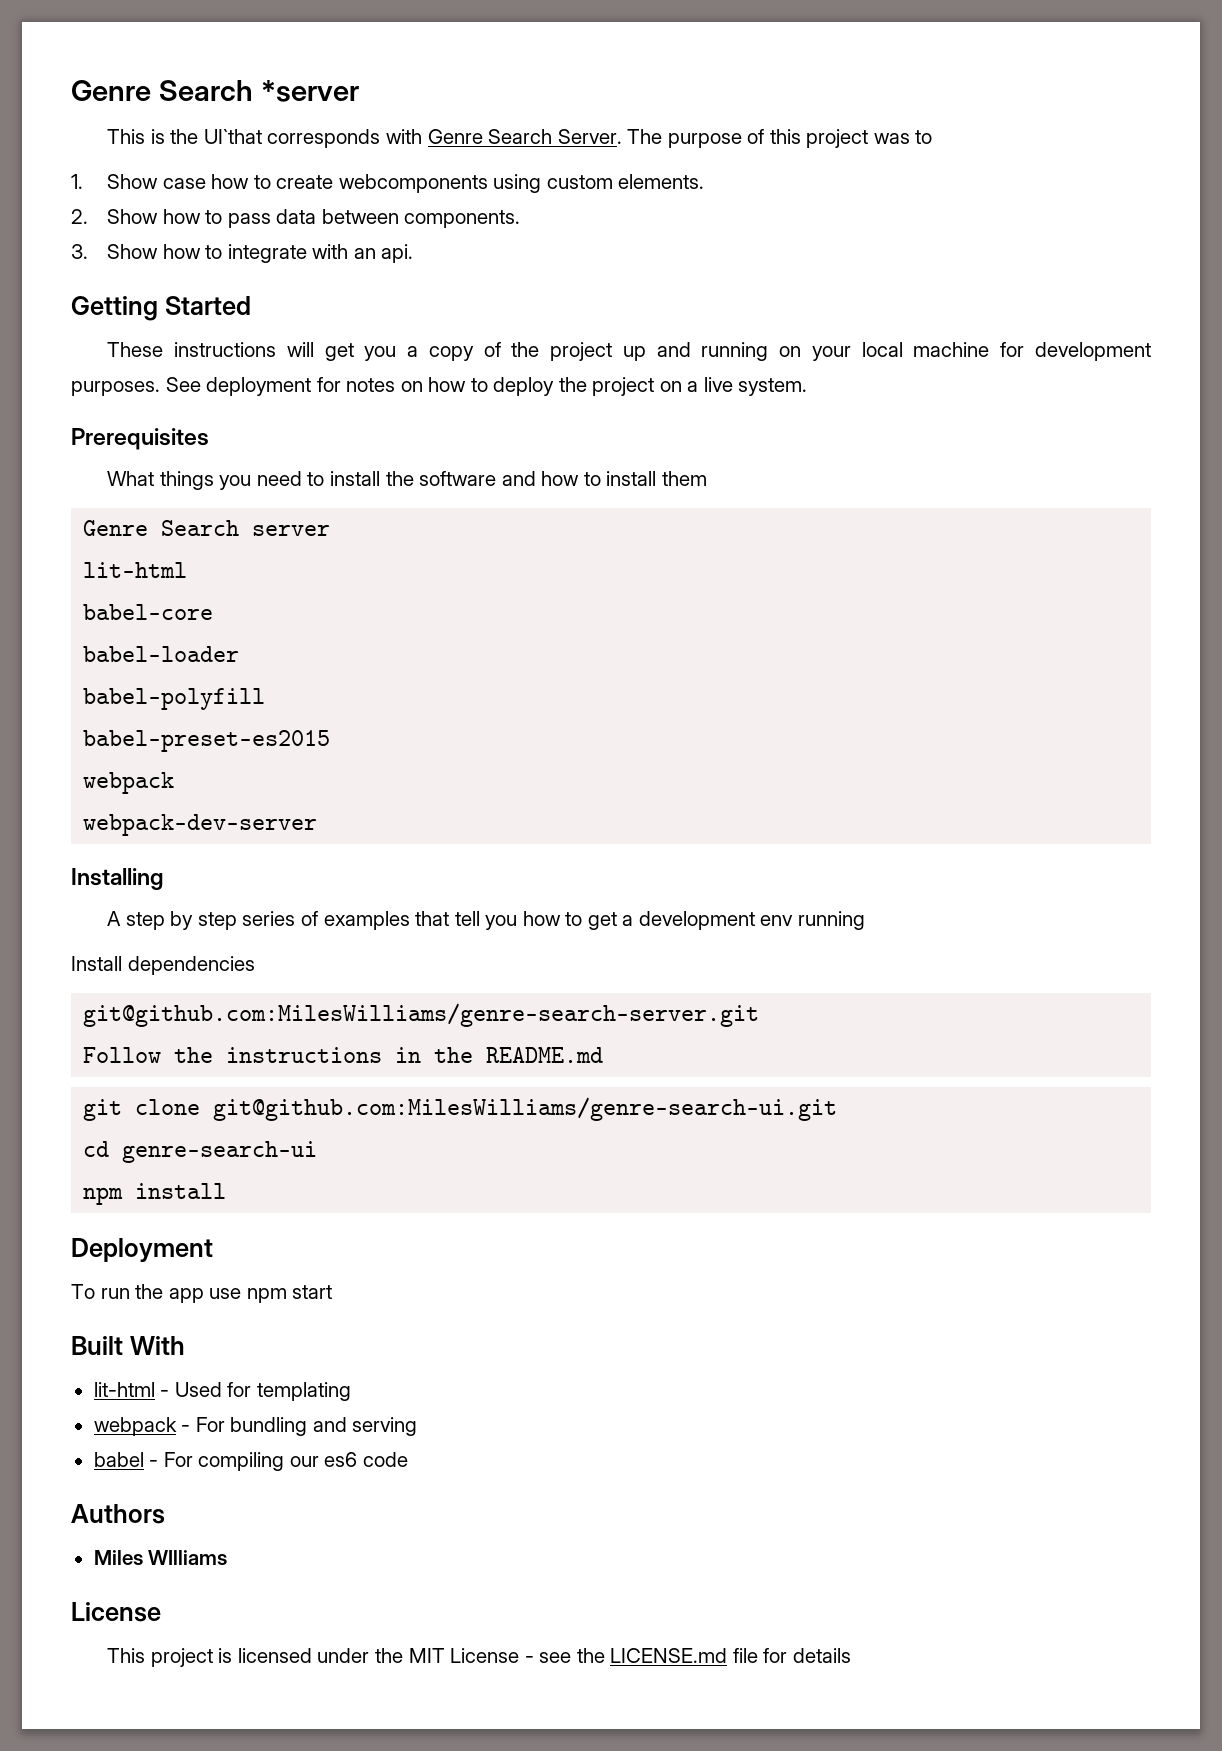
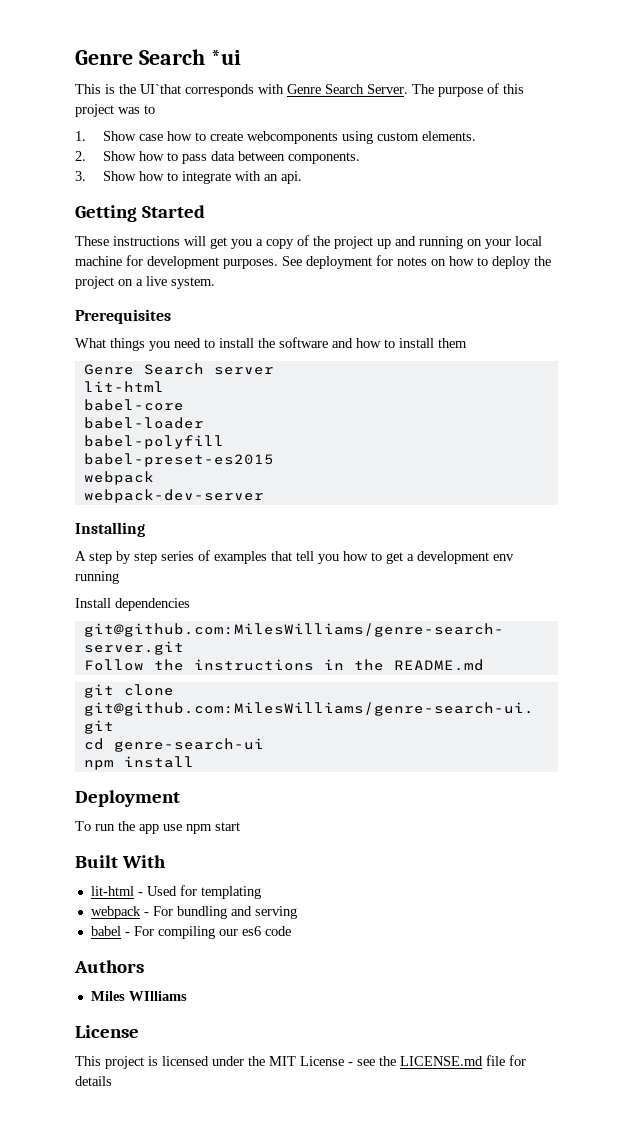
[71,80,359,102] Genre Search *server -> [75,49,241,65] Genre Search *ui

